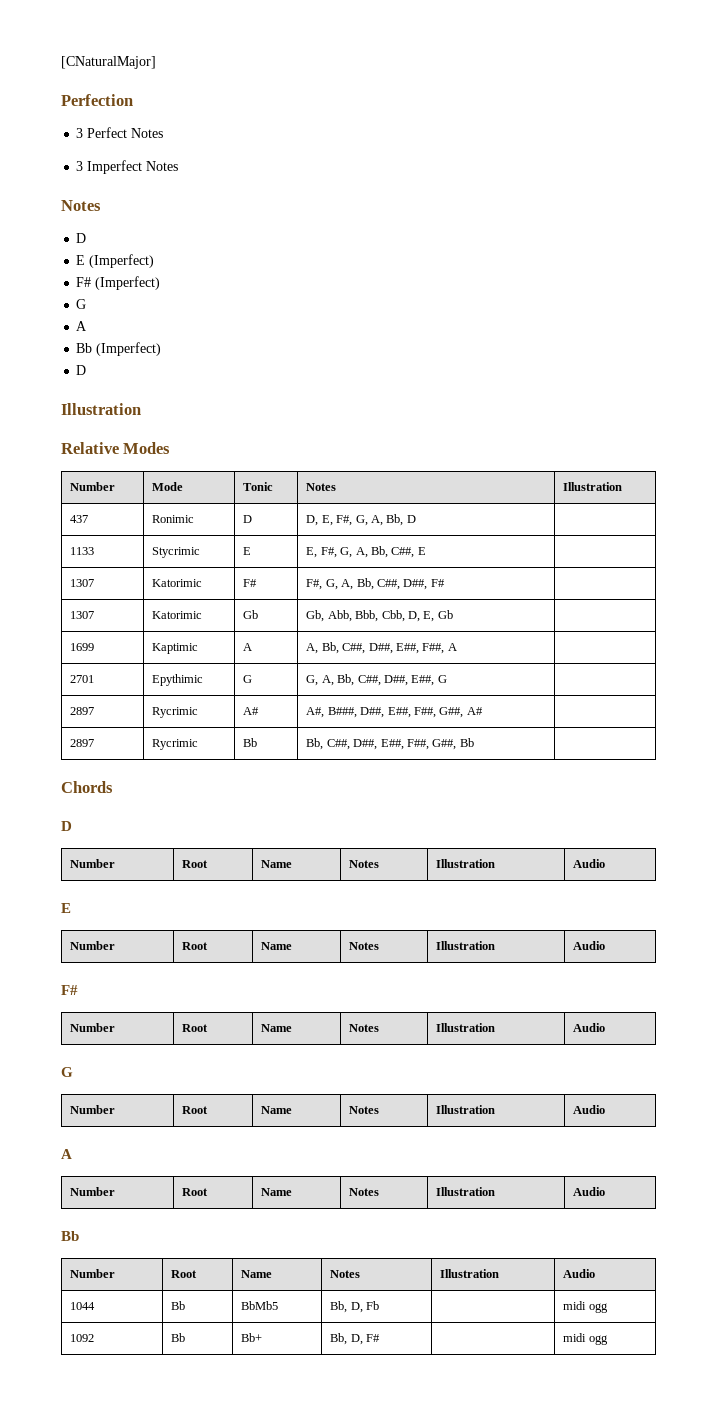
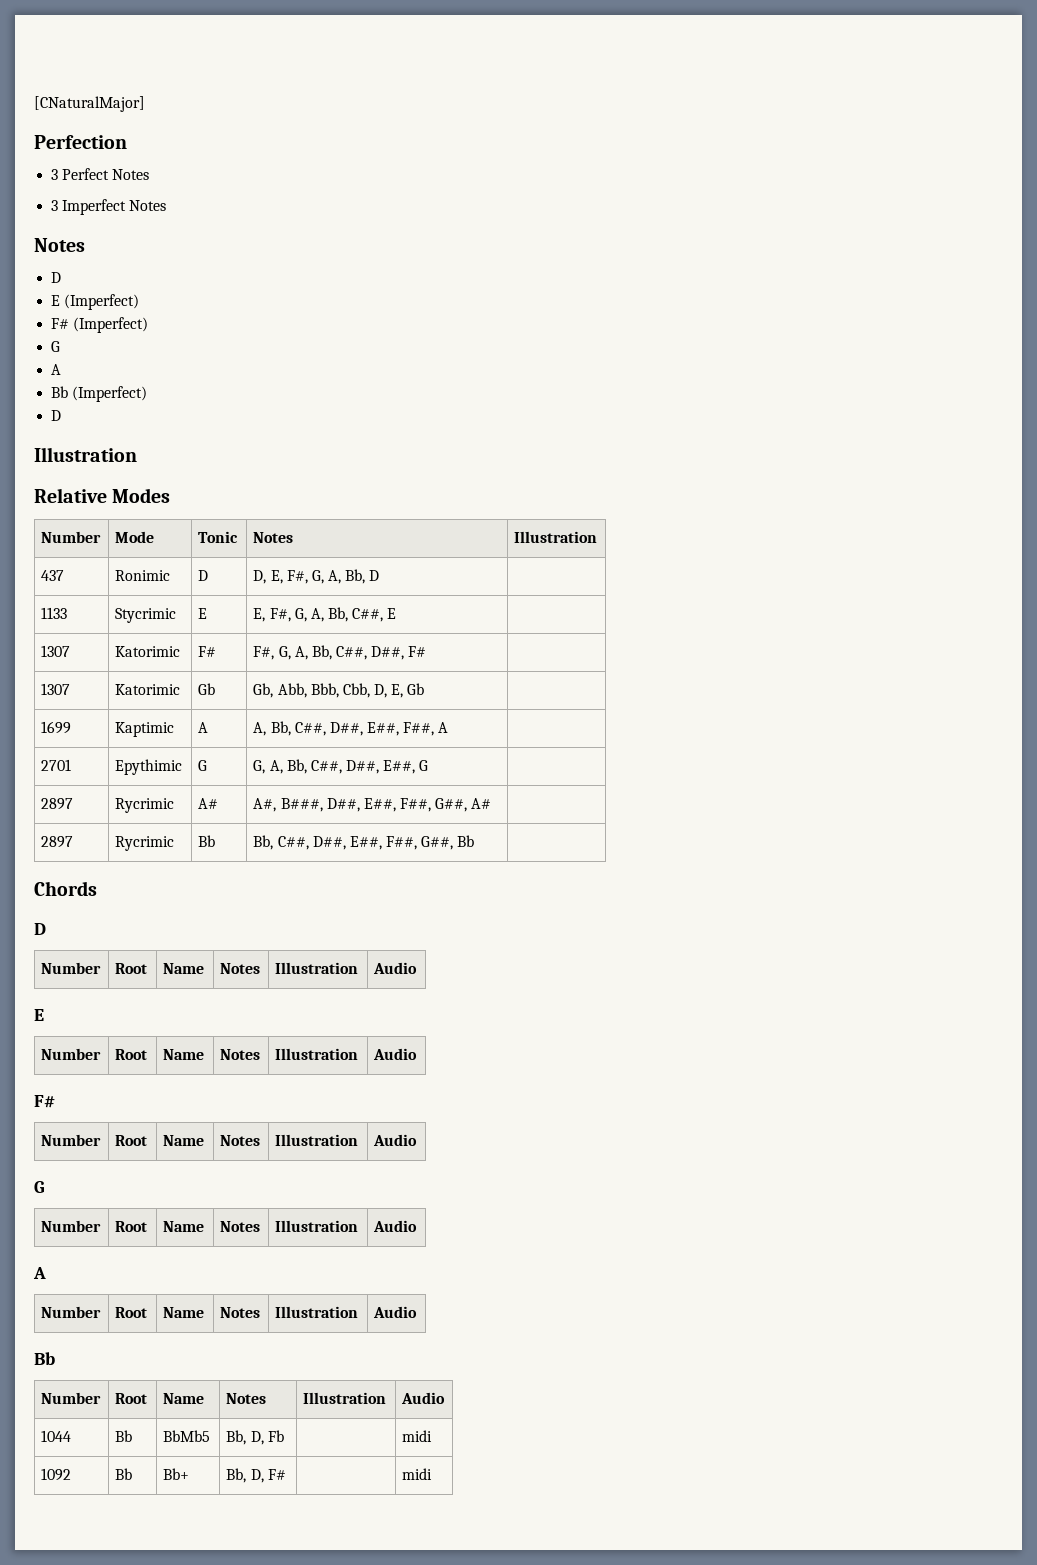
[588,1303,608,1313] ogg -> (433, 1436) none
[588,1335,608,1345] ogg -> (433, 1474) none

